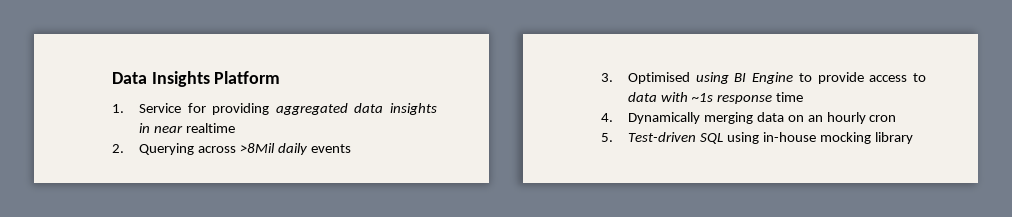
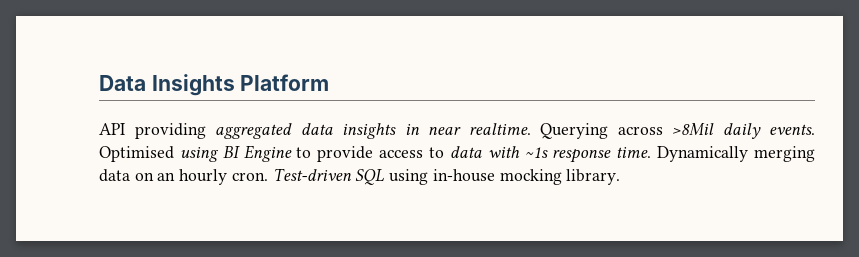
[112,103,206,113] 1. Service for -> [99,123,125,135] API
[185,123,235,133] [112,144,124,153] realtime // 2. -> [468,123,531,135] realtime.
[310,144,351,153] [601,73,613,82] events // 3. -> [769,124,815,135] events.
[775,92,803,102] [601,113,613,122] time // 4. -> [616,147,652,158] time.
[869,115,897,122] [601,133,613,142] cron // 5. -> [231,172,268,181] cron.
[874,132,913,144] library -> [566,169,621,185] library.

